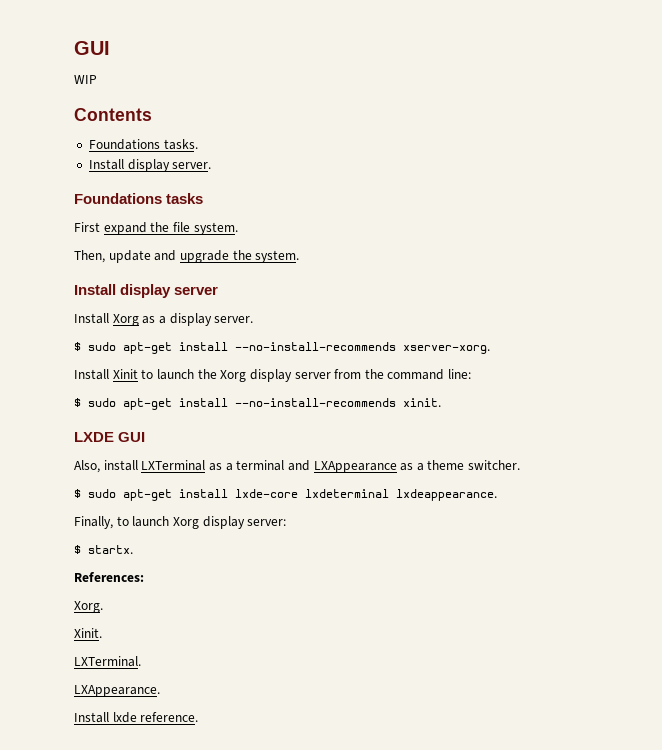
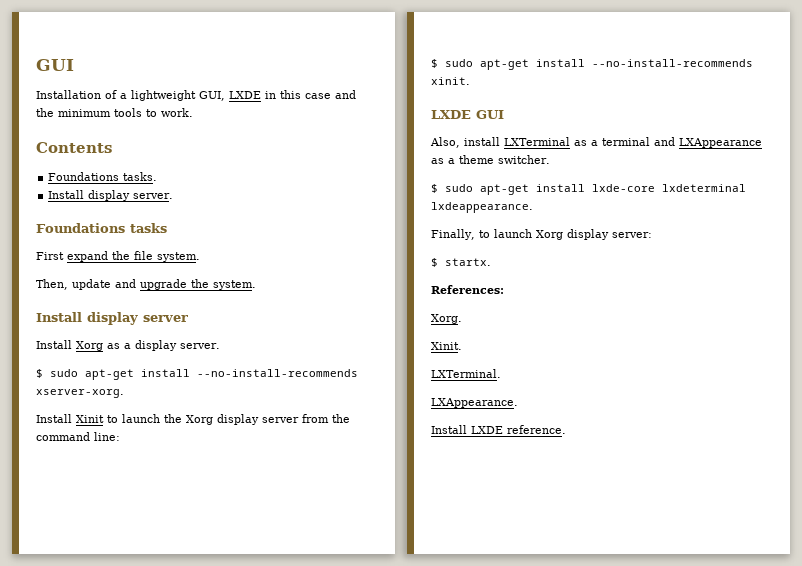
[74,41,110,55] [74,75,97,84] GUI // WIP -> [36,59,74,71] [36,90,356,101] [36,108,193,117] GUI // Installation of a lightweight GUI, LXDE in this case and the minimum tools to work.
[112,712,137,723] lxde -> [471,426,503,434] LXDE

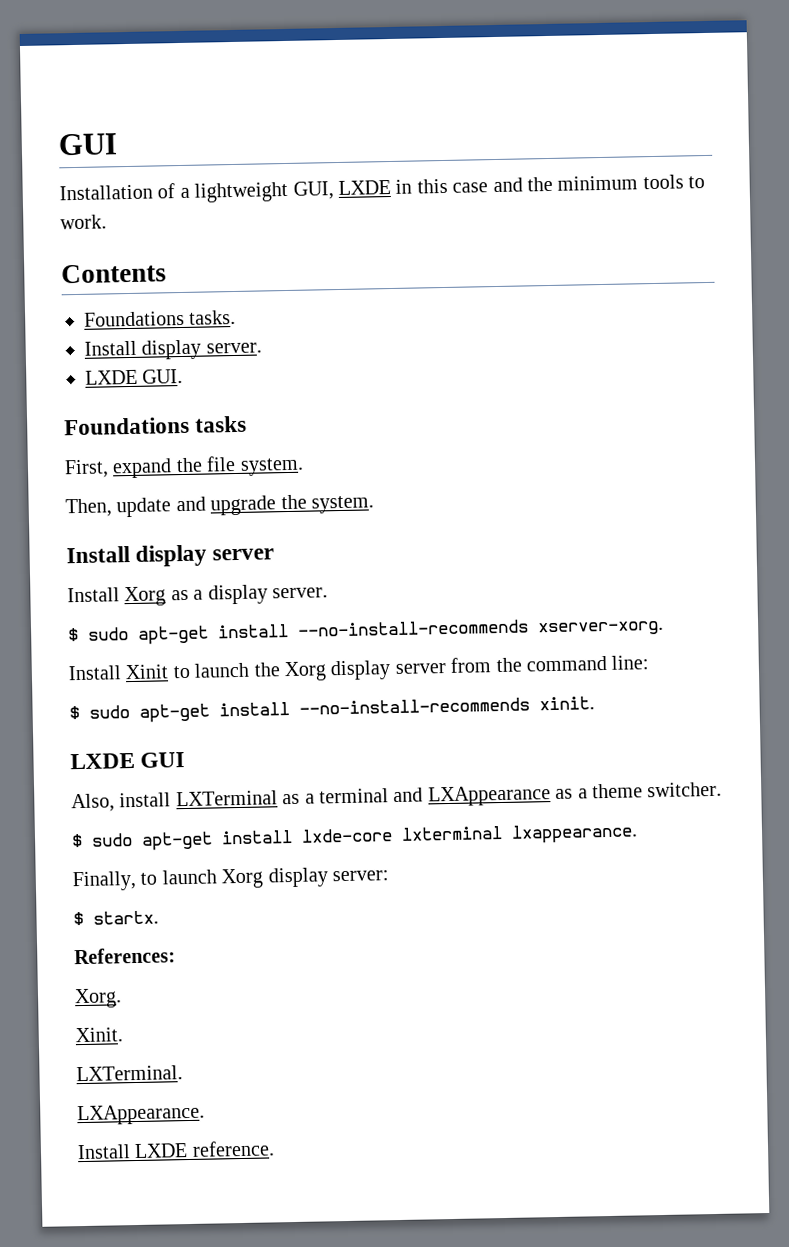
(174, 196) none -> [85,368,184,385] // LXDE GUI.
[36,252,64,260] First -> [64,459,109,479] First,
[662,184,746,192] [431,202,533,213] lxdeterminal lxdeappearance. -> [401,823,638,844] lxterminal lxappearance.

